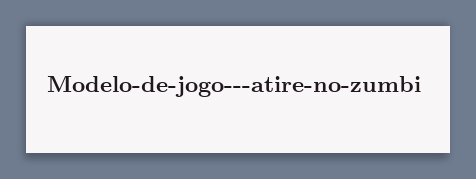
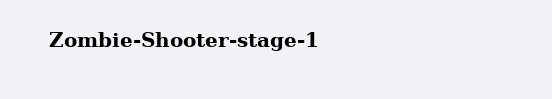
[47,76,421,97] Modelo-de-jogo---atire-no-zumbi -> [49,32,319,51] Zombie-Shooter-stage-1

